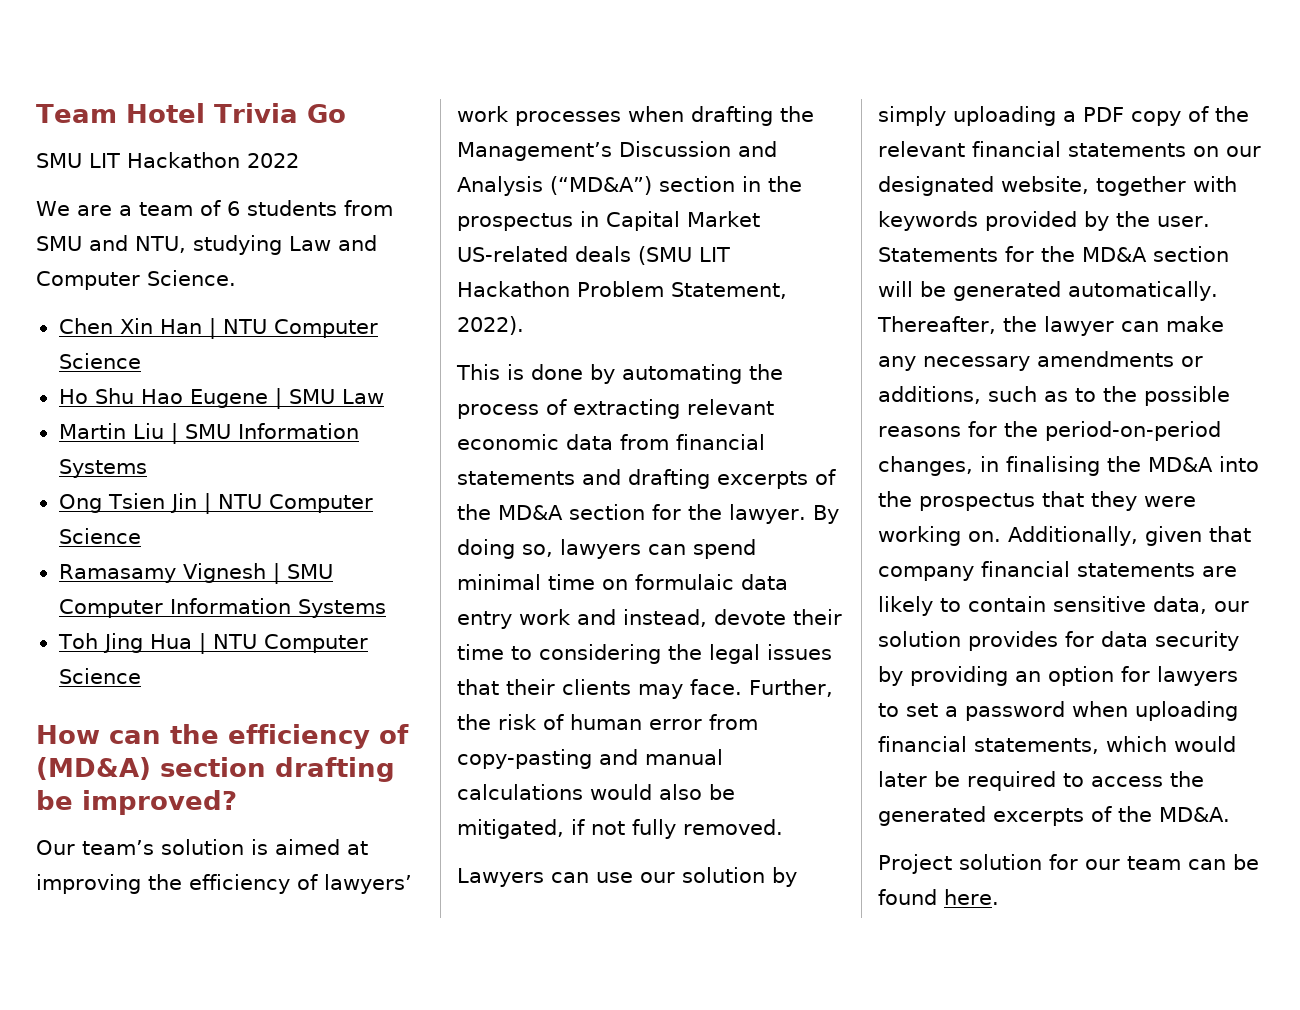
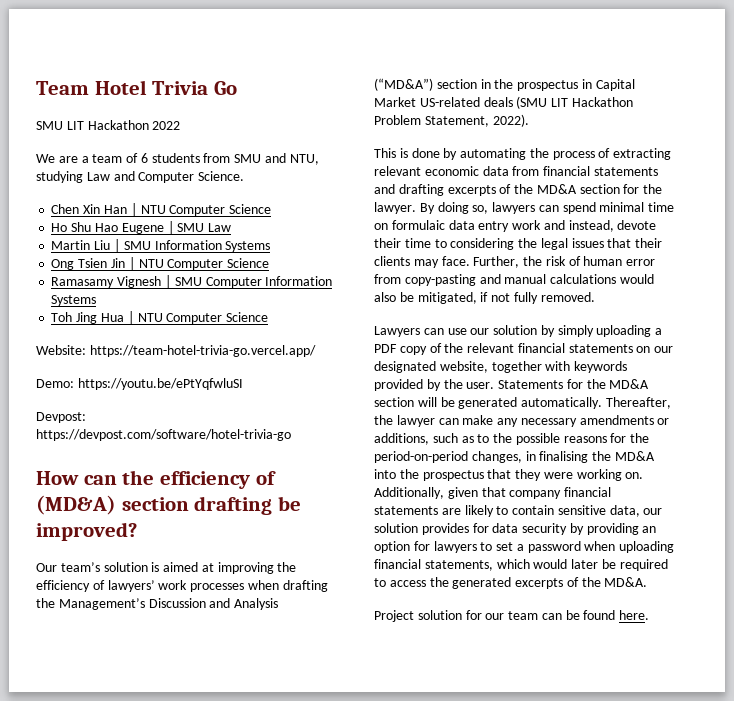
(141, 676) none -> [36,345,316,357] [36,378,243,390] [36,412,86,423] [36,429,291,441] // Website: https://team-hotel-trivia-go.vercel.app/ // Demo: https://youtu.be/ePtYqfwluSI // Devpost: https://devpost.com/software/hotel-trivia-go

